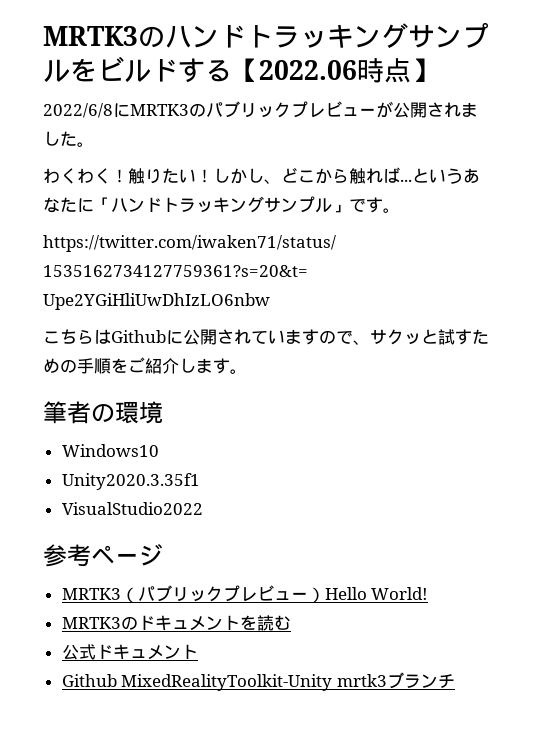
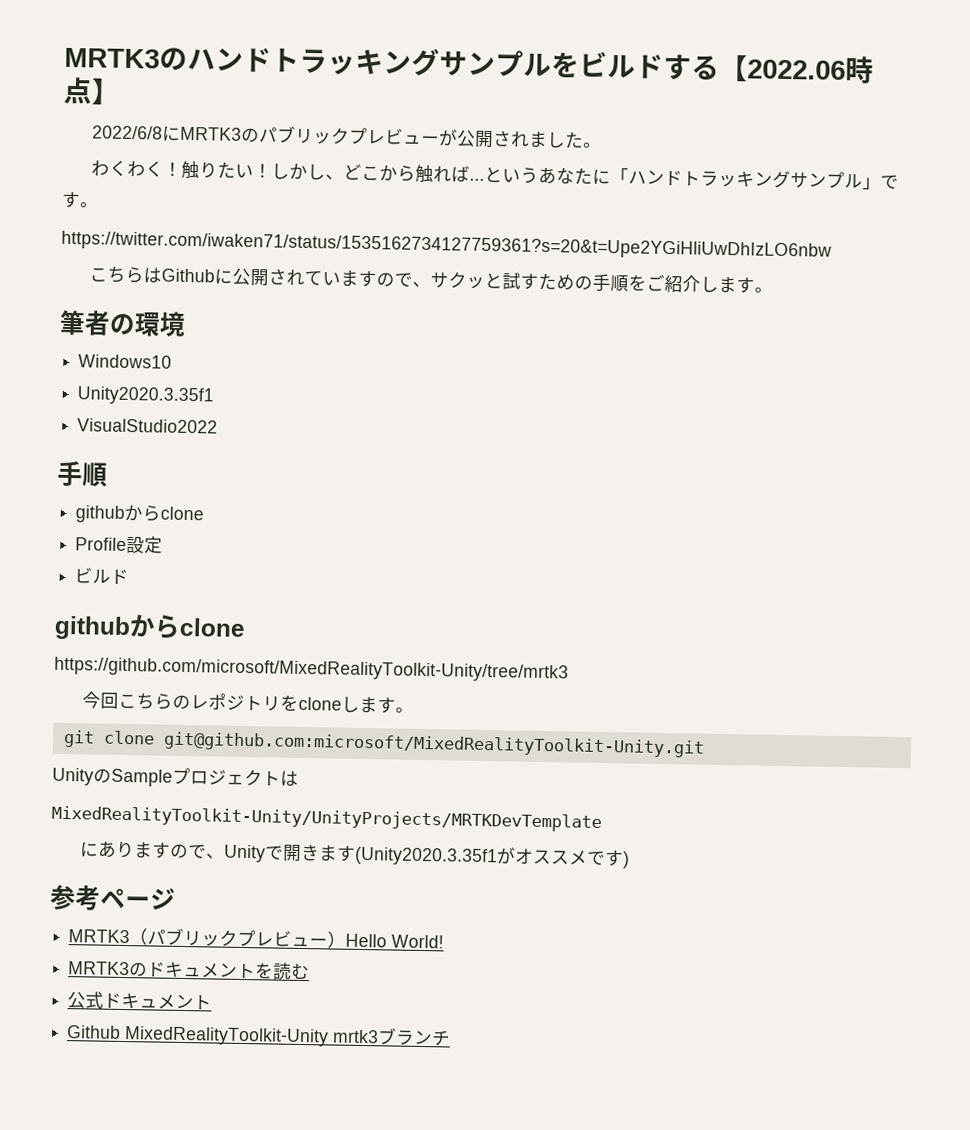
(203, 508) none -> [57,460,108,487] [75,504,205,523] [75,535,164,554] [74,567,130,585] [54,614,246,641] [54,656,569,683] [81,691,414,714] [62,729,705,758] [52,767,299,787] [51,805,602,832] [79,840,630,869] // 手順 // githubからclone // Profile設定 // ビルド // githubからclone // https://github.com/microsoft/MixedRealityToolkit-Unity/tree/mrtk3 // 今回こちらのレポジトリをcloneします。 // git clone git@github.com:microsoft/MixedRealityToolkit-Unity.git // UnityのSampleプロジェクトは // MixedRealityToolkit-Unity/UnityProjects/MRTKDevTemplate // にありますので、Unityで開きます(Unity2020.3.35f1がオススメです)

